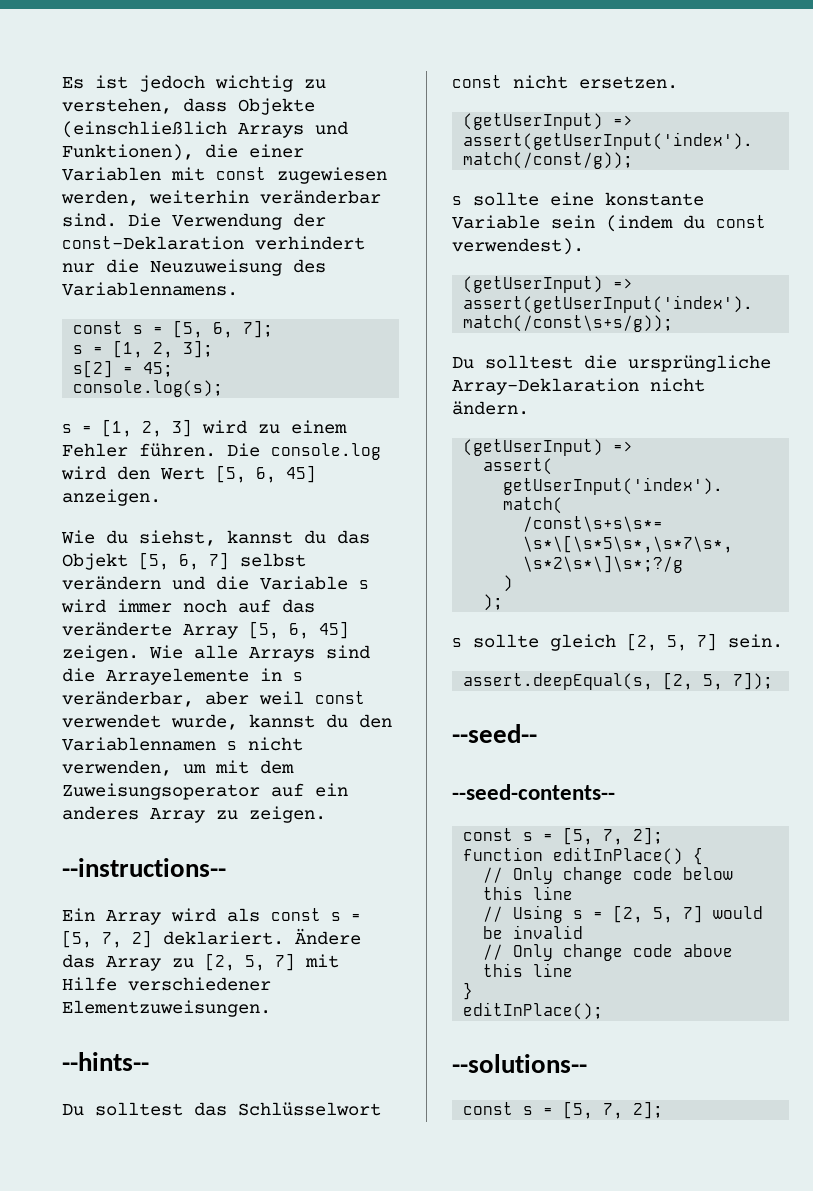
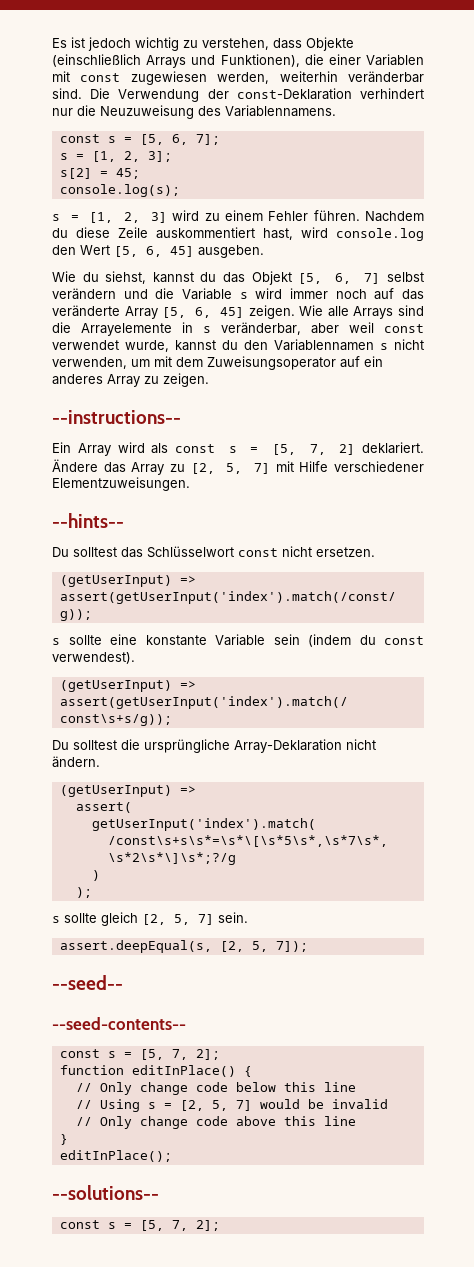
[227,443,381,460] [61,466,106,480] Die console.log wird -> [365,211,424,222] [52,227,424,241] Nachdem du diese Zeile auskommentiert hast, wird console.log
[62,489,161,506] anzeigen. -> [198,245,264,258] ausgeben.

